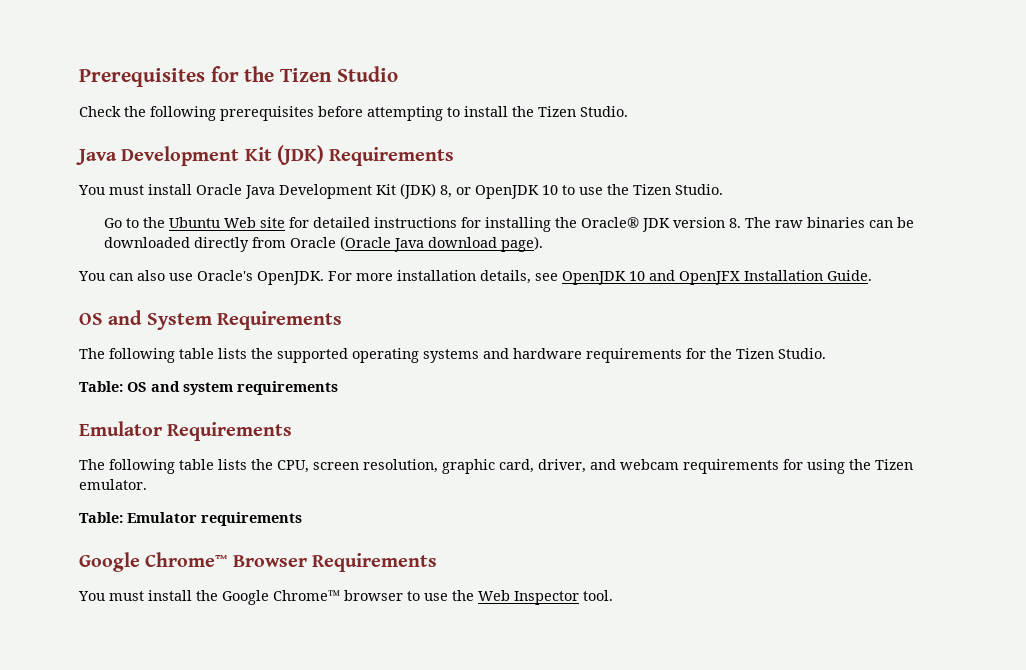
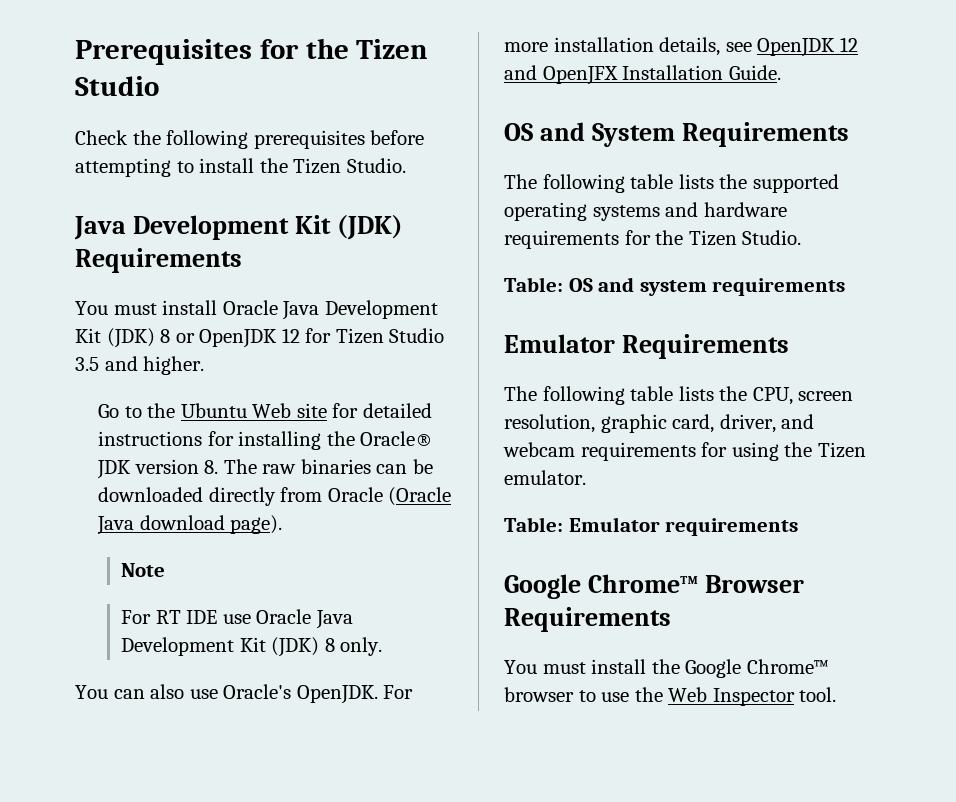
[440,185,452,198] 8, -> [160,329,171,343] 8
[542,184,723,195] 10 to use the Tizen Studio. -> [281,328,445,344] [75,356,205,375] 12 for Tizen Studio 3.5 and higher.
(544, 244) none -> [121,563,166,577] [121,609,353,629] [121,637,383,657] // Note // For RT IDE use Oracle Java Development Kit (JDK) 8 only.
[629,271,645,281] 10 -> [839,37,858,52] 12

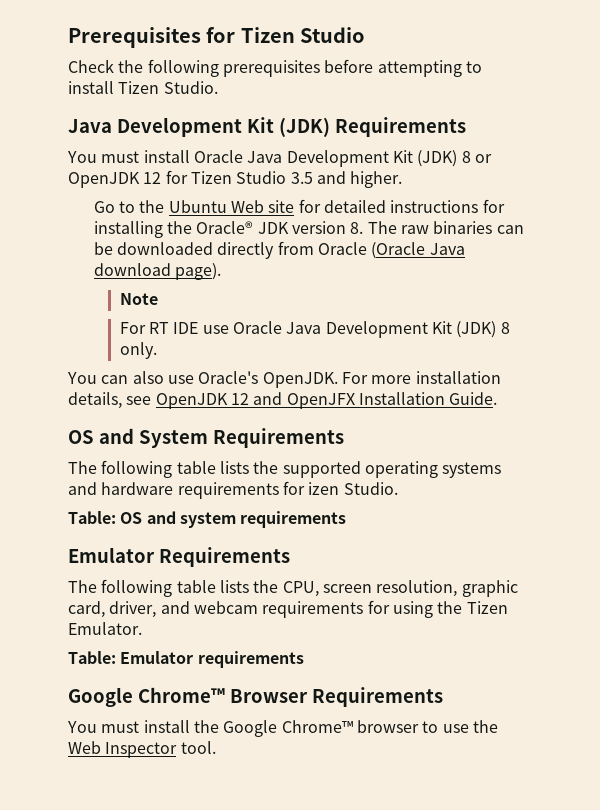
[305,38,349,59] the -> (236, 35) none
[259,158,288,173] the -> (114, 87) none
[655,230,737,246] the Tizen -> [308,482,340,495] izen
[504,470,586,485] emulator. -> [68,622,142,635] Emulator.

